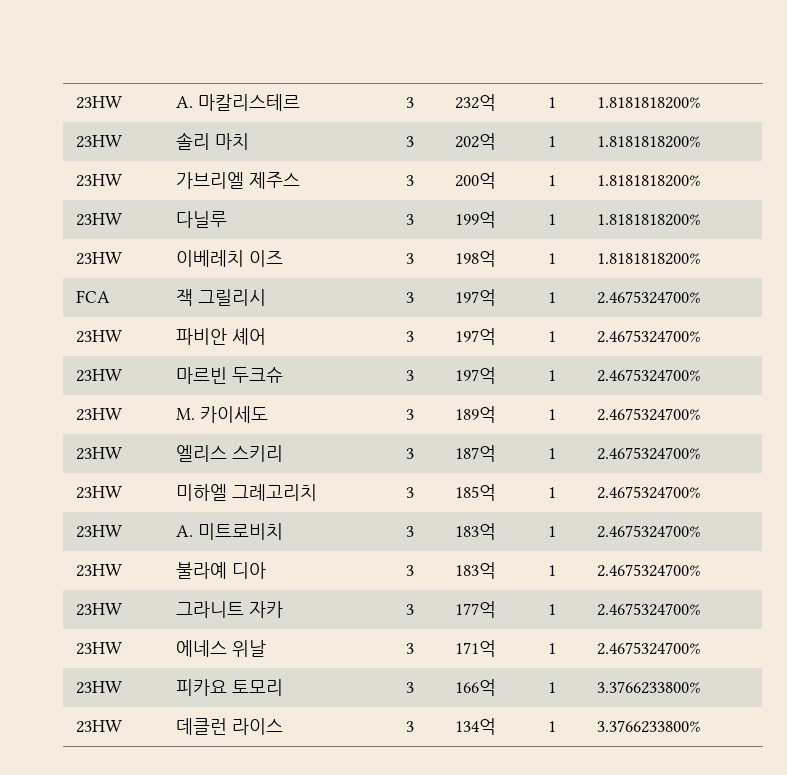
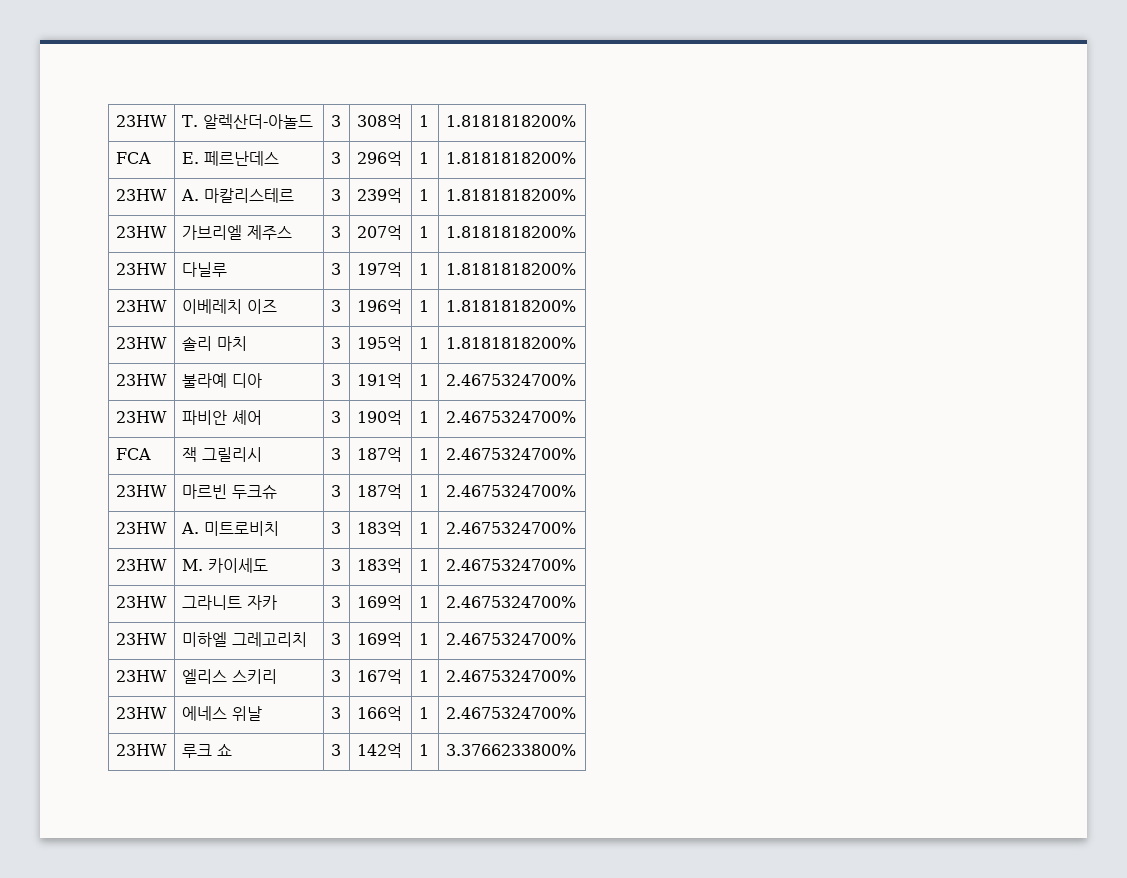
[76,96,124,109] [176,94,301,111] [406,97,415,108] [455,94,497,111] 23HW | A. 마칼리스테르 | 3 | 232억 -> [115,115,167,127] [181,114,313,129] [330,115,341,127] [356,114,402,129] [418,115,429,127] [445,115,576,127] [115,152,151,164] [181,151,279,166] [330,152,341,164] [356,151,402,166] [418,152,429,164] [445,152,576,164] [115,189,167,201] [180,188,294,203] [330,189,341,201] [356,188,402,203] [418,189,429,201] [445,189,576,201] [115,226,167,238] [181,225,292,240] [330,226,341,238] [356,225,402,240] [418,226,429,238] [445,226,576,238] [115,263,167,275] [181,262,227,277] [330,263,341,275] [356,262,402,277] [418,263,429,275] [445,263,576,275] [115,300,167,312] [181,299,277,314] [330,300,341,312] [356,299,402,314] 23HW | T. 알렉산더-아놀드 | 3 | 308억 | 1 | 1.8181818200% // FCA | E. 페르난데스 | 3 | 296억 | 1 | 1.8181818200% // 23HW | A. 마칼리스테르 | 3 | 239억 | 1 | 1.8181818200% // 23HW | 가브리엘 제주스 | 3 | 207억 | 1 | 1.8181818200% // 23HW | 다닐루 | 3 | 197억 | 1 | 1.8181818200% // 23HW | 이베레치 이즈 | 3 | 196억
[455,133,497,150] [548,136,557,147] [597,136,701,148] [76,174,124,187] [176,172,301,189] [406,175,415,186] [455,172,497,189] [548,175,557,186] [597,175,701,187] [76,213,124,226] [176,211,228,228] [406,214,415,225] [455,211,497,228] [548,214,557,225] [597,214,701,226] [76,252,124,265] [176,250,284,267] [406,253,415,264] [455,250,497,267] [548,253,557,264] [597,253,701,265] [76,290,111,303] [176,289,267,306] [406,292,415,303] [455,289,497,306] 202억 | 1 | 1.8181818200% // 23HW | 가브리엘 제주스 | 3 | 200억 | 1 | 1.8181818200% // 23HW | 다닐루 | 3 | 199억 | 1 | 1.8181818200% // 23HW | 이베레치 이즈 | 3 | 198억 | 1 | 1.8181818200% // FCA | 잭 그릴리시 | 3 | 197억 -> [356,336,402,351] [418,337,429,349] [445,337,576,349] [115,374,167,386] [181,373,262,388] [330,374,341,386] [356,373,402,388] 195억 | 1 | 1.8181818200% // 23HW | 불라예 디아 | 3 | 191억
[455,328,497,345] 197억 -> [356,410,402,425] [418,411,429,423] [445,411,576,423] [115,448,151,460] [181,447,262,462] [330,448,341,460] [356,447,402,462] 190억 | 1 | 2.4675324700% // FCA | 잭 그릴리시 | 3 | 187억
[455,367,497,384] [548,370,557,381] [597,369,701,382] [76,408,124,421] [176,406,269,423] [406,409,415,420] [455,406,497,423] [548,409,557,420] [597,408,701,421] [76,447,124,460] [176,445,284,462] [406,448,415,459] [455,445,497,462] [548,448,557,459] [597,447,701,460] [76,486,124,499] [176,484,318,501] [406,487,415,498] [455,484,497,501] 197억 | 1 | 2.4675324700% // 23HW | M. 카이세도 | 3 | 189억 | 1 | 2.4675324700% // 23HW | 엘리스 스키리 | 3 | 187억 | 1 | 2.4675324700% // 23HW | 미하엘 그레고리치 | 3 | 185억 -> [356,484,402,499] 187억
[176,562,267,579] 불라예 디아 -> [181,558,268,573] M. 카이세도
[455,601,497,618] 177억 -> [356,595,402,610] [418,596,429,608] [445,596,576,608] [115,633,167,645] [181,632,307,647] [330,633,341,645] [356,632,402,647] [418,633,429,645] [445,633,576,645] [115,670,167,682] [181,669,277,684] [330,670,341,682] [356,669,402,684] 169억 | 1 | 2.4675324700% // 23HW | 미하엘 그레고리치 | 3 | 169억 | 1 | 2.4675324700% // 23HW | 엘리스 스키리 | 3 | 167억
[455,640,497,657] [548,643,557,654] [597,642,701,655] [76,681,124,694] [176,679,284,696] [406,682,415,693] [455,679,497,696] [548,682,557,693] [597,681,701,694] [76,720,124,733] [176,718,284,735] [406,721,415,732] [455,718,497,735] [548,721,557,732] [597,720,701,733] 171억 | 1 | 2.4675324700% // 23HW | 피카요 토모리 | 3 | 166억 | 1 | 3.3766233800% // 23HW | 데클런 라이스 | 3 | 134억 | 1 | 3.3766233800% -> [356,706,402,721] [418,707,429,719] [445,707,576,719] [115,744,167,756] [181,744,232,758] [330,744,341,756] [356,743,402,758] [418,744,429,756] [445,744,576,756] 166억 | 1 | 2.4675324700% // 23HW | 루크 쇼 | 3 | 142억 | 1 | 3.3766233800%

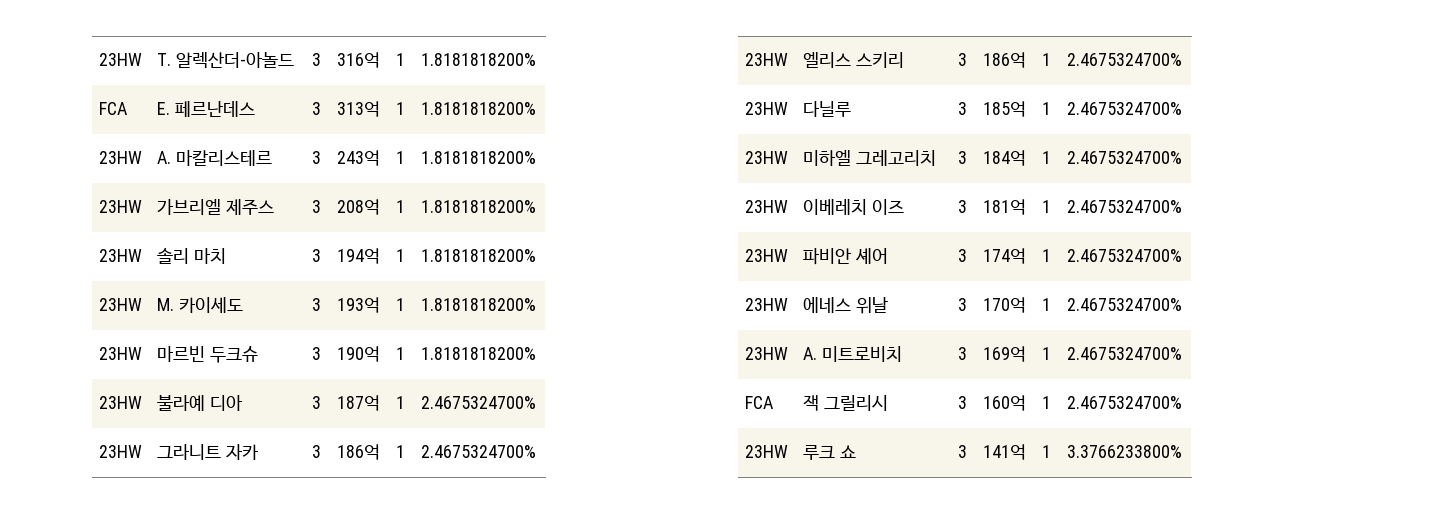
[356,114,402,129] 308억 -> [337,52,381,68] 316억
[356,151,402,166] 296억 -> [337,101,381,117] 313억
[356,188,402,203] 239억 -> [337,150,381,166] 243억
[356,225,402,240] [418,226,429,238] [445,226,576,238] [115,263,167,275] [181,262,227,277] [330,263,341,275] [356,262,402,277] [418,263,429,275] [445,263,576,275] [115,300,167,312] [181,299,277,314] [330,300,341,312] [356,299,402,314] 207억 | 1 | 1.8181818200% // 23HW | 다닐루 | 3 | 197억 | 1 | 1.8181818200% // 23HW | 이베레치 이즈 | 3 | 196억 -> [337,199,381,215] 208억
[356,336,402,351] 195억 -> [337,248,381,264] [396,249,406,262] [421,249,537,262] [99,298,143,311] [157,297,244,313] [312,298,322,311] [337,297,381,313] [396,298,406,311] [421,298,537,311] [99,347,143,360] [157,346,259,363] [312,347,322,360] [337,346,381,362] 194억 | 1 | 1.8181818200% // 23HW | M. 카이세도 | 3 | 193억 | 1 | 1.8181818200% // 23HW | 마르빈 두크슈 | 3 | 190억
[356,373,402,388] 191억 -> [337,395,381,411] [396,396,406,409] [421,396,537,409] [99,445,143,458] [157,444,260,460] [312,445,322,458] [337,444,381,460] [396,445,406,458] [421,445,537,458] [745,53,789,66] [803,52,905,68] [958,53,968,66] [983,52,1027,68] [1042,53,1052,66] [1067,53,1183,66] [745,102,789,115] [803,101,852,117] [958,102,968,115] [983,101,1027,117] [1042,102,1052,115] [1067,102,1183,115] [745,151,789,164] [803,150,937,166] [958,151,968,164] [983,150,1027,166] [1042,151,1052,164] [1067,151,1183,164] [745,200,789,213] [803,199,905,215] [958,200,968,213] [983,199,1027,215] 187억 | 1 | 2.4675324700% // 23HW | 그라니트 자카 | 3 | 186억 | 1 | 2.4675324700% // 23HW | 엘리스 스키리 | 3 | 186억 | 1 | 2.4675324700% // 23HW | 다닐루 | 3 | 185억 | 1 | 2.4675324700% // 23HW | 미하엘 그레고리치 | 3 | 184억 | 1 | 2.4675324700% // 23HW | 이베레치 이즈 | 3 | 181억
[356,410,402,425] 190억 -> [983,248,1027,264] [1042,249,1052,262] [1067,249,1183,262] [745,298,789,311] [803,297,889,314] [958,298,968,311] [983,297,1027,313] [1042,298,1052,311] [1067,298,1183,311] [745,347,789,360] [803,346,903,362] [958,347,968,360] [983,346,1027,362] 174억 | 1 | 2.4675324700% // 23HW | 에네스 위날 | 3 | 170억 | 1 | 2.4675324700% // 23HW | A. 미트로비치 | 3 | 169억
[356,447,402,462] [418,448,429,460] [445,448,576,460] [115,485,167,497] [181,484,277,499] [330,485,341,497] [356,484,402,499] [418,485,429,497] [445,485,576,497] [115,522,167,534] [180,521,279,536] [330,522,341,534] [356,521,402,536] [418,522,429,534] [445,522,576,534] [115,559,167,571] [181,558,268,573] [330,559,341,571] [356,558,402,573] [418,559,429,571] [445,559,576,571] [115,596,167,608] [181,595,277,610] [330,596,341,608] [356,595,402,610] [418,596,429,608] [445,596,576,608] [115,633,167,645] [181,632,307,647] [330,633,341,645] [356,632,402,647] [418,633,429,645] [445,633,576,645] [115,670,167,682] [181,669,277,684] [330,670,341,682] [356,669,402,684] [418,670,429,682] [445,670,576,682] [115,707,167,719] [181,706,262,721] [330,707,341,719] [356,706,402,721] 187억 | 1 | 2.4675324700% // 23HW | 마르빈 두크슈 | 3 | 187억 | 1 | 2.4675324700% // 23HW | A. 미트로비치 | 3 | 183억 | 1 | 2.4675324700% // 23HW | M. 카이세도 | 3 | 183억 | 1 | 2.4675324700% // 23HW | 그라니트 자카 | 3 | 169억 | 1 | 2.4675324700% // 23HW | 미하엘 그레고리치 | 3 | 169억 | 1 | 2.4675324700% // 23HW | 엘리스 스키리 | 3 | 167억 | 1 | 2.4675324700% // 23HW | 에네스 위날 | 3 | 166억 -> [983,395,1027,411] 160억
[356,743,402,758] 142억 -> [983,444,1027,460] 141억

